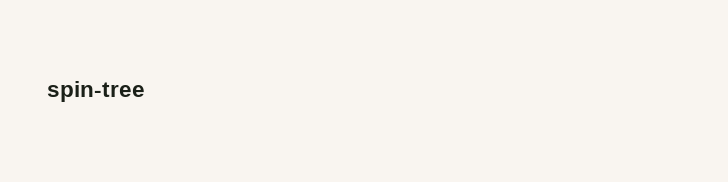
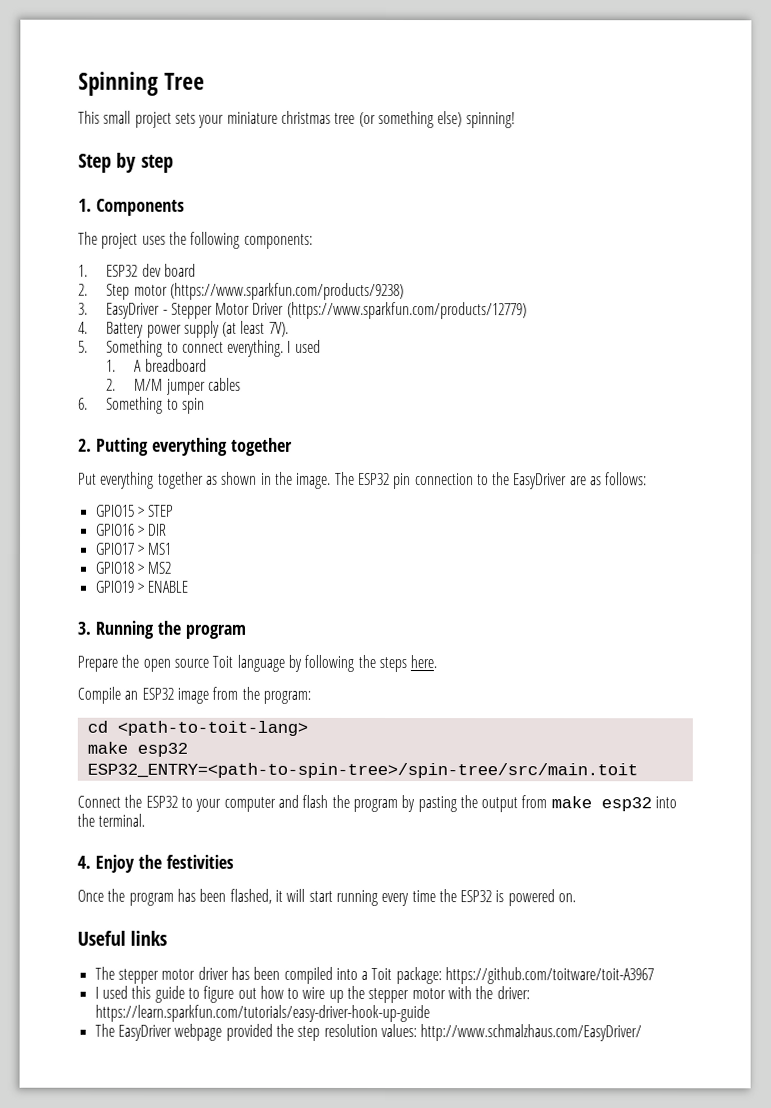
[47,81,145,102] spin-tree -> [78,71,206,96] [78,110,516,129] [78,152,174,173] [78,198,185,216] [78,231,313,249] [78,263,196,277] [78,282,404,301] [78,301,527,320] [78,320,289,338] [78,339,321,357] [106,358,207,372] [106,377,242,395] [78,396,205,414] [78,437,293,456] [78,471,648,490] [95,504,175,517] [95,523,168,536] [94,542,173,555] [94,561,172,574] [94,580,189,593] [77,620,246,639] [77,654,438,673] [77,686,311,704] [86,720,308,736] [86,741,188,757] [86,762,638,779] [77,794,678,813] [77,813,146,827] [77,854,234,873] [77,888,577,907] [77,930,168,946] [94,966,655,985] [94,985,530,1004] [94,1004,430,1023] [94,1023,643,1042] Spinning Tree // This small project sets your miniature christmas tree (or something else) spinning! // Step by step // 1. Components // The project uses the following components: // 1. ESP32 dev board // 2. Step motor (https://www.sparkfun.com/products/9238) // 3. EasyDriver - Stepper Motor Driver (https://www.sparkfun.com/products/12779) // 4. Battery power supply (at least 7V). // 5. Something to connect everything. I used // 1. A breadboard // 2. M/M jumper cables // 6. Something to spin // 2. Putting everything together // Put everything together as shown in the image. The ESP32 pin connection to the EasyDriver are as follows: // GPIO15 > STEP // GPIO16 > DIR // GPIO17 > MS1 // GPIO18 > MS2 // GPIO19 > ENABLE // 3. Running the program // Prepare the open source Toit language by following the steps here. // Compile an ESP32 image from the program: // cd <path-to-toit-lang> // make esp32 ESP32_ENTRY=<path-to-spin-tree>/spin-tree/src/main.toit // Connect the ESP32 to your computer and flash the program by pasting the output from make esp32 into the terminal. // 4. Enjoy the festivities // Once the program has been flashed, it will start running every time the ESP32 is powered on. // Useful links // The stepper motor driver has been compiled into a Toit package: https://github.com/toitware/toit-A3967 // I used this guide to figure out how to wire up the stepper motor with the driver: https://learn.sparkfun.com/tutorials/easy-driver-hook-up-guide // The EasyDriver webpage provided the step resolution values: http://www.schmalzhaus.com/EasyDriver/

